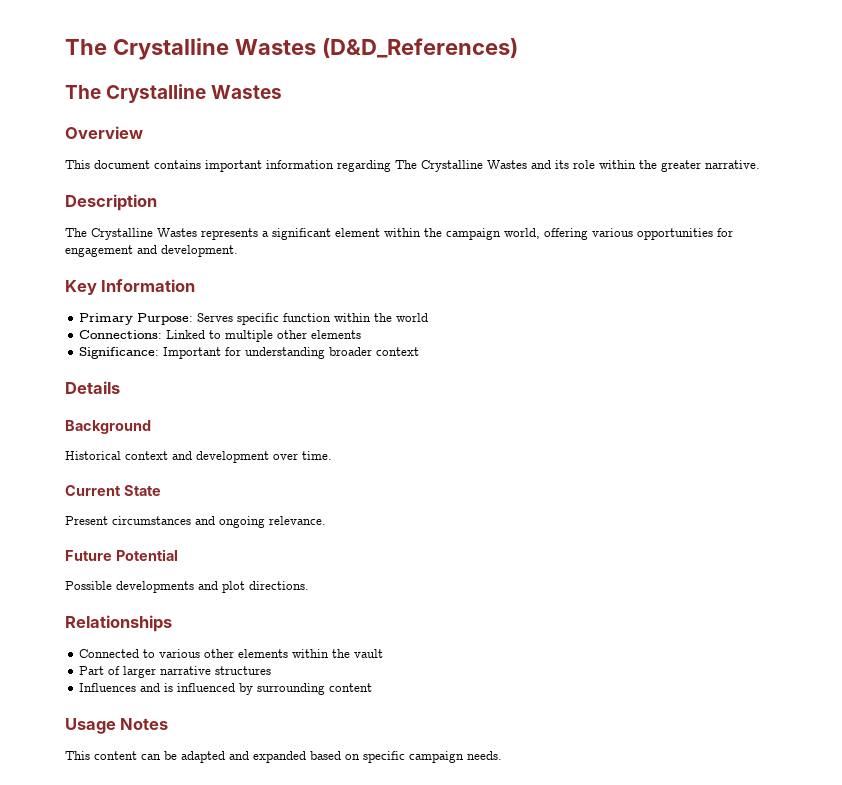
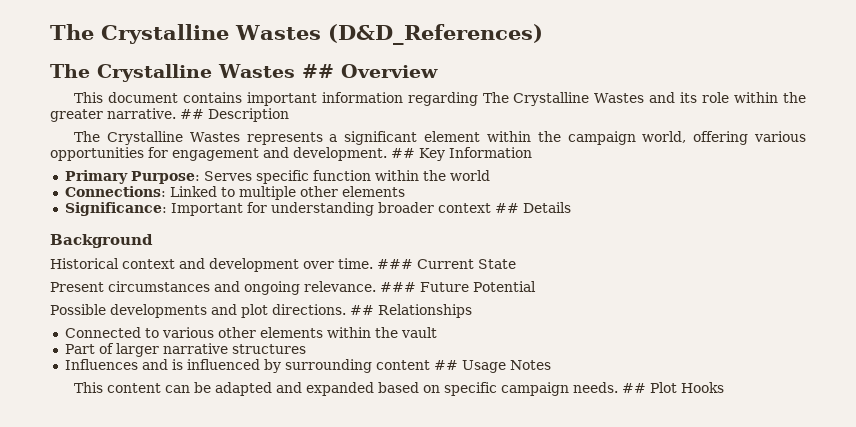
(283, 92) // -> [301,64,334,78] ##
(760, 164) // -> [180,109,204,119] ##
(238, 251) // -> [391,148,415,158] ##
(420, 351) // -> [494,203,519,213] ##
(332, 455) // -> [377,259,413,269] ###
(326, 520) // -> [380,282,416,292] ###
(309, 585) // -> [350,305,374,315] ##
(373, 687) // -> [433,360,458,370] ##
(502, 755) none -> [622,382,725,393] ## Plot Hooks

